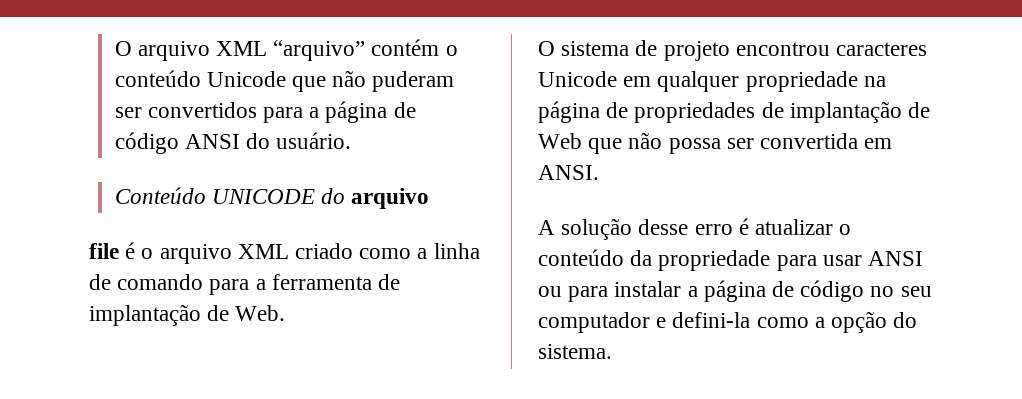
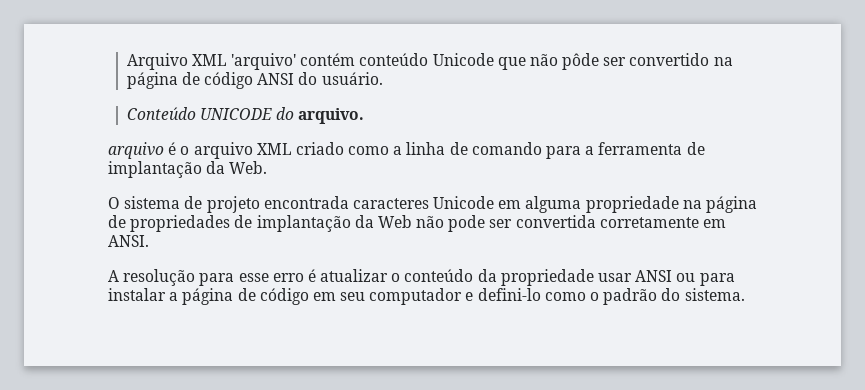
[114,39,458,61] [114,70,455,92] [114,102,320,123] O arquivo XML “arquivo” contém o conteúdo Unicode que não puderam ser convertidos para a -> [126,53,733,70] Arquivo XML 'arquivo' contém conteúdo Unicode que não pôde ser convertido na
[351,188,430,209] [89,243,119,259] arquivo // file -> [298,108,365,124] [108,142,164,159] arquivo. // arquivo
[207,305,230,321] de -> [206,161,226,174] da
[735,42,830,56] encontrou -> [263,196,349,209] encontrada
[657,71,740,92] qualquer -> [525,196,582,213] alguma
[908,102,931,118] [538,132,721,154] de Web que não possa -> [354,215,486,232] da Web não pode
(859, 141) none -> [599,217,699,228] corretamente
[561,218,689,240] solução desse -> [123,269,269,286] resolução para esse
[776,255,817,271] para -> (594, 277) none
[870,286,895,297] no -> [312,292,336,301] em
[672,311,888,333] defini-la como a opção -> [477,288,658,305] defini-lo como o padrão

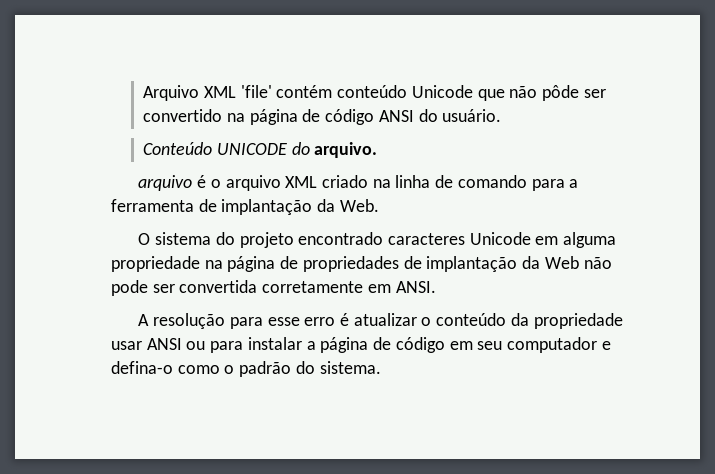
[230,53,296,70] 'arquivo' -> [240,85,272,98] 'file'
[348,146,403,155] como a -> [372,179,391,188] na
[184,196,349,213] de projeto encontrada -> [215,232,384,248] do projeto encontrado
[477,288,541,301] defini-lo -> [111,361,173,374] defina-o

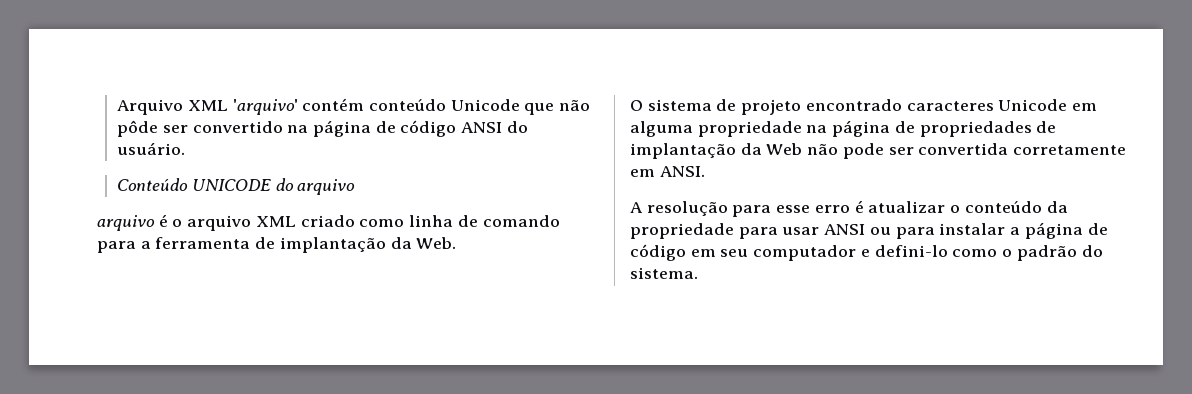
[240,85,272,98] 'file' -> [232,99,298,115] 'arquivo'
[314,142,378,158] arquivo. -> [297,179,356,195] arquivo
[372,179,391,188] na -> [359,219,405,227] como
[215,232,235,245] do -> [716,99,737,111] de
(623, 321) none -> [738,227,778,239] para
[111,361,173,374] defina-o -> [874,245,948,257] defini-lo

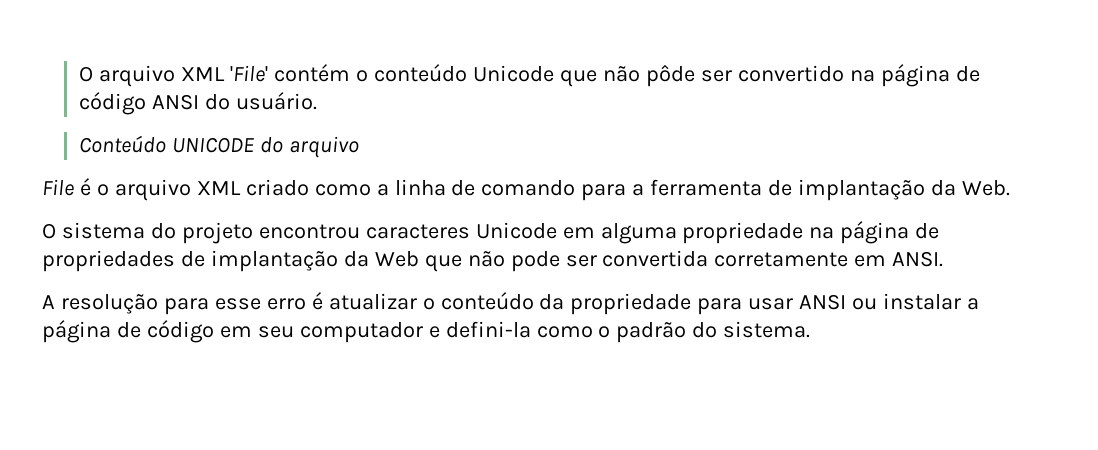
[117,98,365,115] Arquivo XML 'arquivo' contém -> [79,64,369,87] O arquivo XML 'File' contém o
[97,215,155,231] arquivo -> [42,179,74,196] File
(405, 223) none -> [376,184,389,196] a
[716,99,902,115] de projeto encontrado -> [150,222,360,244] do projeto encontrou
(803, 149) none -> [424,255,462,272] que
[895,227,935,239] para -> (878, 304) none
[874,245,948,257] defini-lo -> [445,321,531,338] defini-la

